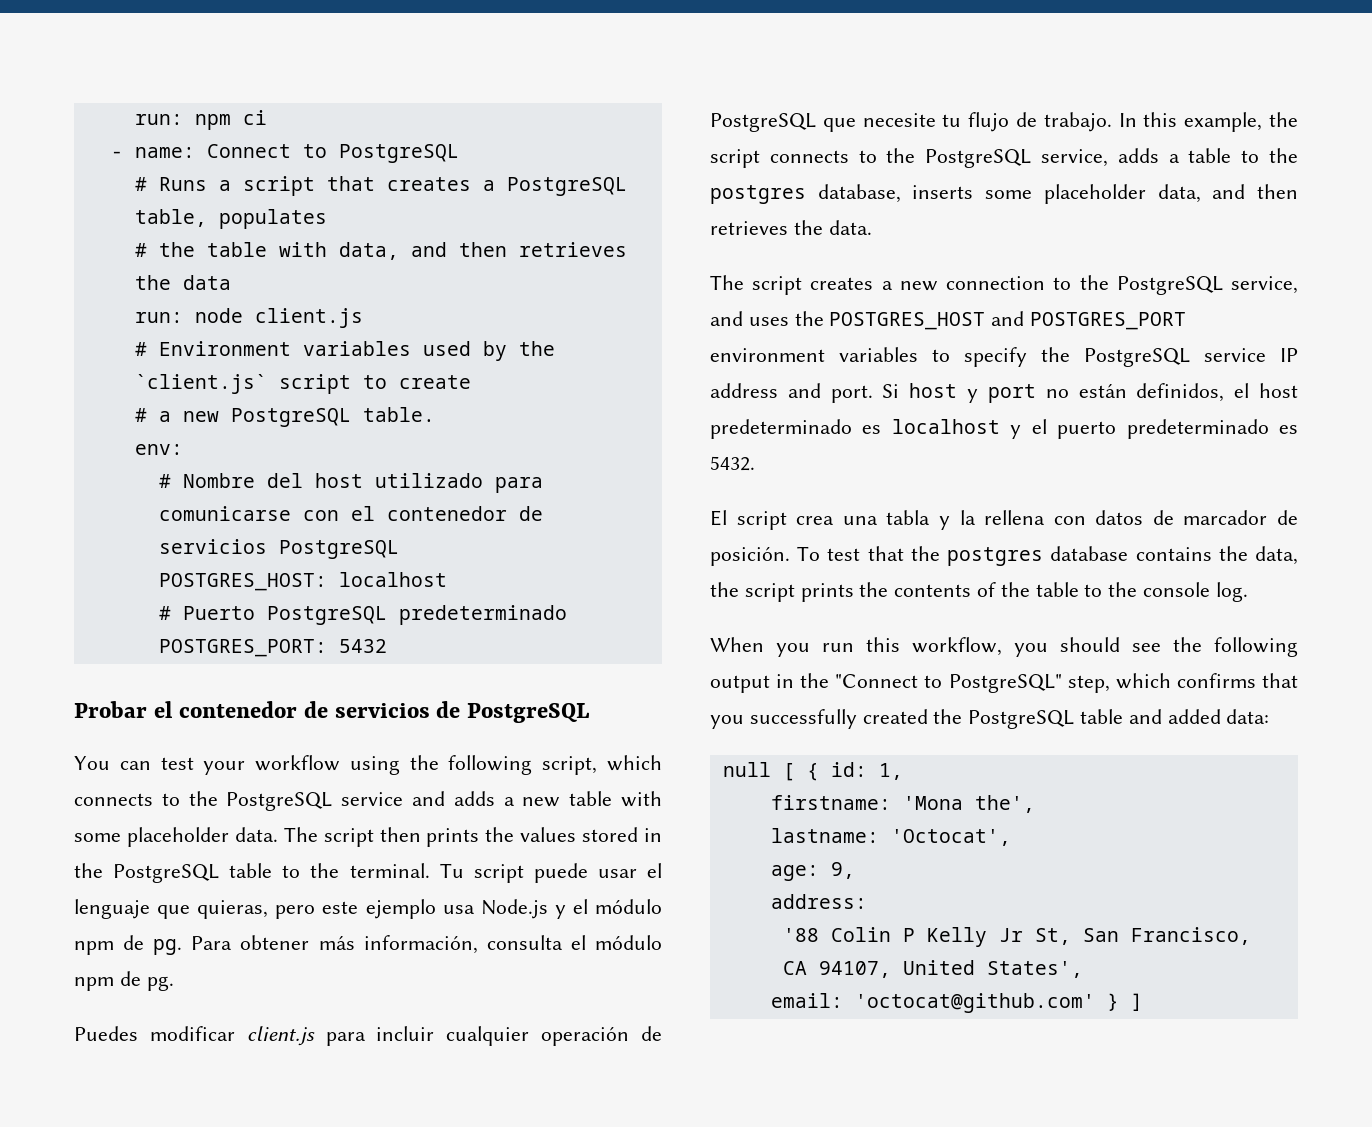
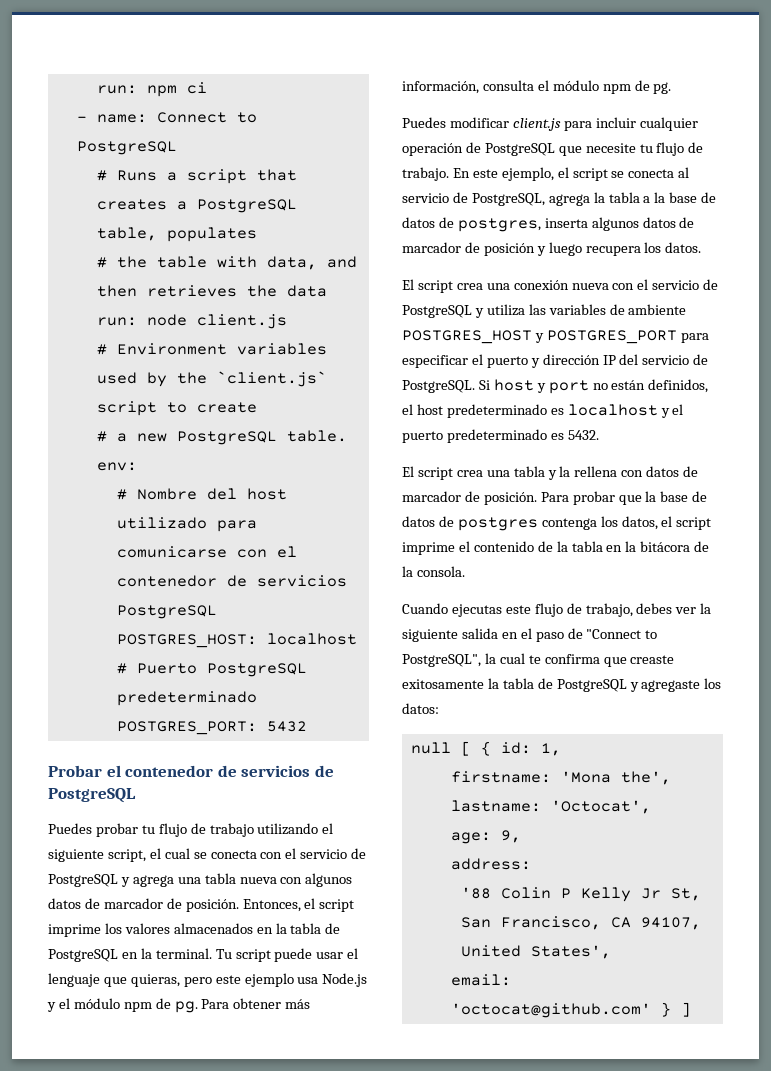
[74,755,662,775] [74,791,662,811] [74,827,662,847] [74,863,340,883] You can test your workflow using the following script, which connects to the PostgreSQL service and adds a new table with some placeholder data. The script then prints the values stored in the PostgreSQL table to the -> [48,823,334,837] [48,848,367,862] [48,873,353,887] [48,898,355,912] [48,923,341,937] [48,948,152,962] Puedes probar tu flujo de trabajo utilizando el siguiente script, el cual se conecta con el servicio de PostgreSQL y agrega una tabla nueva con algunos datos de marcador de posición. Entonces, el script imprime los valores almacenados en la tabla de PostgreSQL en la
[1118,112,1298,132] [710,148,1298,168] [710,184,1298,204] [710,220,872,235] [710,275,1298,295] [710,311,1187,330] [710,347,1298,367] [710,383,873,403] In this example, the script connects to the PostgreSQL service, adds a table to the postgres database, inserts some placeholder data, and then retrieves the data. // The script creates a new connection to the PostgreSQL service, and uses the POSTGRES_HOST and POSTGRES_PORT environment variables to specify the PostgreSQL service IP address and port. -> [452,167,690,181] [402,192,717,206] [402,217,695,232] [402,242,702,256] [402,279,719,293] [402,304,687,318] [402,330,709,344] [402,354,709,368] [402,380,475,393] En este ejemplo, el script se conecta al servicio de PostgreSQL, agrega la tabla a la base de datos de postgres, inserta algunos datos de marcador de posición y luego recupera los datos. // El script crea una conexión nueva con el servicio de PostgreSQL y utiliza las variables de ambiente POSTGRES_HOST y POSTGRES_PORT para especificar el puerto y dirección IP del servicio de PostgreSQL.
[797,546,1298,566] [710,582,1248,602] [710,637,1298,657] [710,673,1298,693] [710,709,1270,729] To test that the postgres database contains the data, the script prints the contents of the table to the console log. // When you run this workflow, you should see the following output in the "Connect to PostgreSQL" step, which confirms that you successfully created the PostgreSQL table and added data: -> [540,491,708,505] [402,516,712,531] [402,541,710,555] [402,566,465,577] [402,603,712,617] [402,628,658,642] [402,653,675,667] [402,678,722,692] [402,703,439,714] Para probar que la base de datos de postgres contenga los datos, el script imprime el contenido de la tabla en la bitácora de la consola. // Cuando ejecutas este flujo de trabajo, debes ver la siguiente salida en el paso de "Connect to PostgreSQL", la cual te confirma que creaste exitosamente la tabla de PostgreSQL y agregaste los datos:

